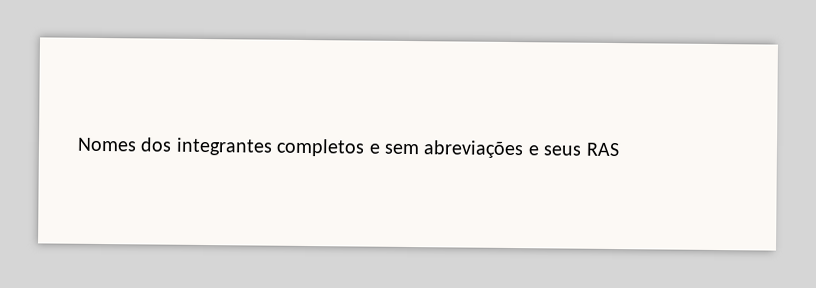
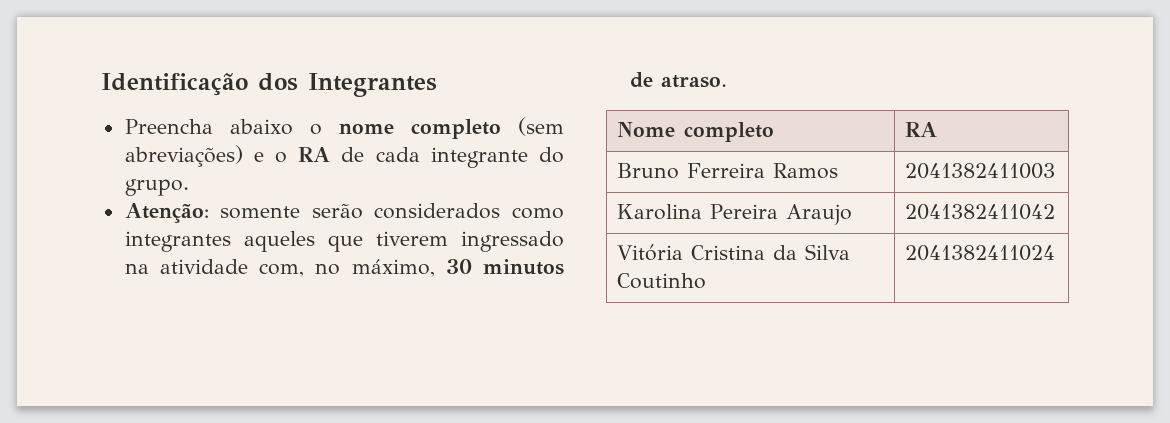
[77,137,620,159] Nomes dos integrantes completos e sem abreviações e seus RAS -> [101,73,437,97] [124,117,564,139] [124,145,564,168] [124,179,189,196] [124,203,564,223] [124,231,564,252] [124,259,564,277] [629,72,727,88] [617,122,775,142] [905,122,938,137] [617,163,839,179] [905,163,1056,179] [617,204,853,225] [905,204,1056,220] [617,244,851,261] [617,273,707,289] [905,245,1056,261] Identificação dos Integrantes // Preencha abaixo o nome completo (sem abreviações) e o RA de cada integrante do grupo. // Atenção: somente serão considerados como integrantes aqueles que tiverem ingressado na atividade com, no máximo, 30 minutos de atraso. // Nome completo | RA // Bruno Ferreira Ramos | 2041382411003 // Karolina Pereira Araujo | 2041382411042 // Vitória Cristina da Silva Coutinho | 2041382411024

